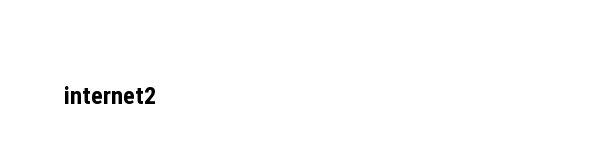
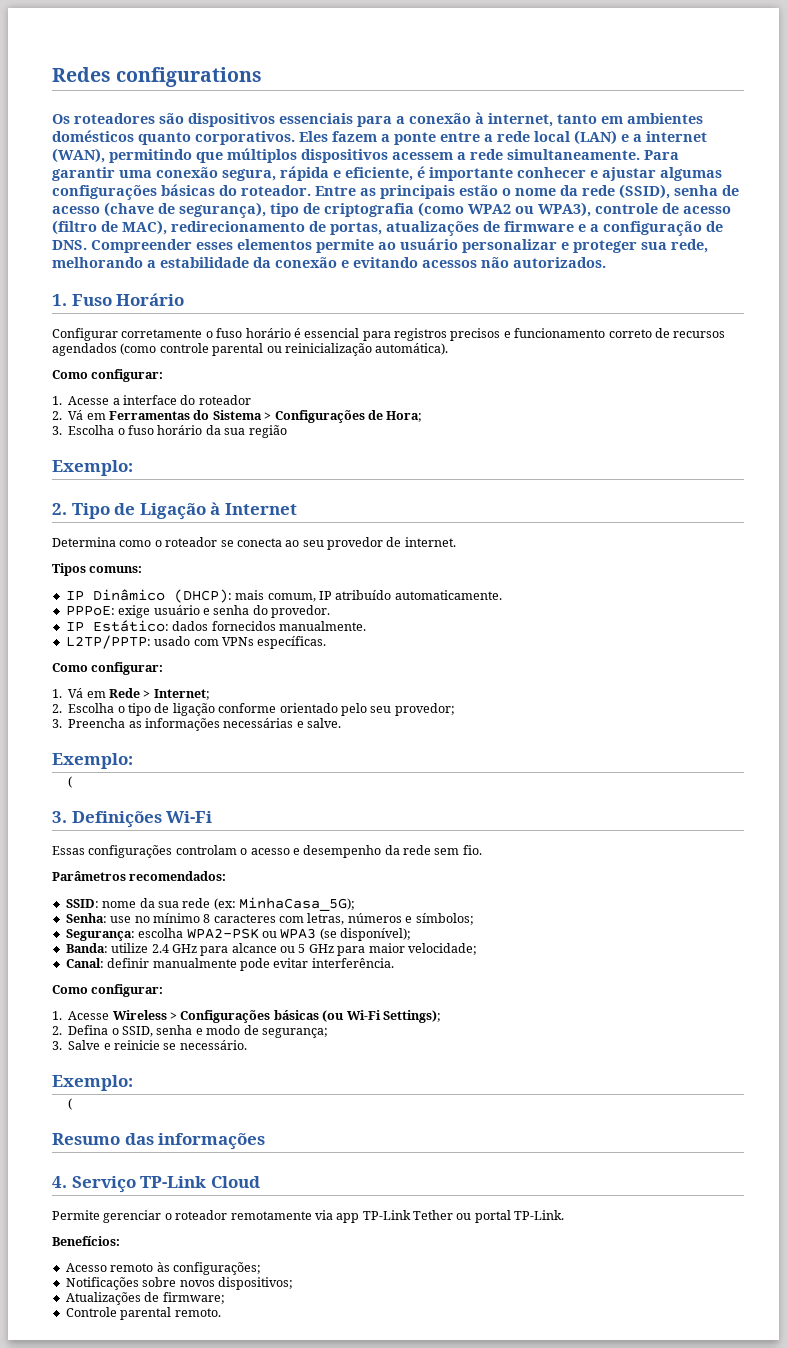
[64,86,156,104] internet2 -> [52,67,263,87] [52,112,703,127] [52,130,707,145] [52,148,679,163] [52,166,722,181] [52,184,739,200] [52,202,731,218] [52,220,723,236] [52,238,708,253] [52,257,606,268] [52,293,185,306] [52,328,726,341] [52,343,449,356] [52,369,164,382] [52,395,251,405] [52,410,423,423] [52,425,287,438] [52,460,133,476] [52,502,297,520] [52,537,456,550] [52,563,143,576] [65,589,502,603] [65,605,330,618] [65,620,366,632] [65,635,327,649] [52,662,164,675] [52,688,210,700] [52,703,455,716] [52,718,342,731] [52,753,133,769] [68,776,73,788] [52,811,213,828] [52,845,482,858] [52,871,227,881] [65,897,355,911] [65,913,474,925] [65,928,411,941] [65,943,477,956] [65,958,394,971] [52,984,164,997] [52,1010,441,1023] [52,1025,328,1038] [52,1040,247,1050] [52,1075,133,1091] [68,1098,73,1110] [52,1133,266,1150] [52,1176,260,1193] [52,1210,565,1223] [52,1236,120,1246] [65,1262,261,1275] [65,1277,293,1290] [65,1292,225,1305] [65,1307,221,1320] Redes configurations // Os roteadores são dispositivos essenciais para a conexão à internet, tanto em ambientes domésticos quanto corporativos. Eles fazem a ponte entre a rede local (LAN) e a internet (WAN), permitindo que múltiplos dispositivos acessem a rede simultaneamente. Para garantir uma conexão segura, rápida e eficiente, é importante conhecer e ajustar algumas configurações básicas do roteador. Entre as principais estão o nome da rede (SSID), senha de acesso (chave de segurança), tipo de criptografia (como WPA2 ou WPA3), controle de acesso (filtro de MAC), redirecionamento de portas, atualizações de firmware e a configuração de DNS. Compreender esses elementos permite ao usuário personalizar e proteger sua rede, melhorando a estabilidade da conexão e evitando acessos não autorizados. // 1. Fuso Horário // Configurar corretamente o fuso horário é essencial para registros precisos e funcionamento correto de recursos agendados (como controle parental ou reinicialização automática). // Como configurar: // 1. Acesse a interface do roteador // 2. Vá em Ferramentas do Sistema > Configurações de Hora; // 3. Escolha o fuso horário da sua região // Exemplo: // 2. Tipo de Ligação à Internet // Determina como o roteador se conecta ao seu provedor de internet. // Tipos comuns: // IP Dinâmico (DHCP): mais comum, IP atribuído automaticamente. // PPPoE: exige usuário e senha do provedor. // IP Estático: dados fornecidos manualmente. // L2TP/PPTP: usado com VPNs específicas. // Como configurar: // 1. Vá em Rede > Internet; // 2. Escolha o tipo de ligação conforme orientado pelo seu provedor; // 3. Preencha as informações necessárias e salve. // Exemplo: // ( // 3. Definições Wi-Fi // Essas configurações controlam o acesso e desempenho da rede sem fio. // Parâmetros recomendados: // SSID: nome da sua rede (ex: MinhaCasa_5G); // Senha: use no mínimo 8 caracteres com letras, números e símbolos; // Segurança: escolha WPA2-PSK ou WPA3 (se disponível); // Banda: utilize 2.4 GHz para alcance ou 5 GHz para maior velocidade; // Canal: definir manualmente pode evitar interferência. // Como configurar: // 1. Acesse Wireless > Configurações básicas (ou Wi-Fi Settings); // 2. Defina o SSID, senha e modo de segurança; // 3. Salve e reinicie se necessário. // Exemplo: // ( // Resumo das informações // 4. Serviço TP-Link Cloud // Permite gerenciar o roteador remotamente via app TP-Link Tether ou portal TP-Link. // Benefícios: // Acesso remoto às configurações; // Notificações sobre novos dispositivos; // Atualizações de firmware; // Controle parental remoto.

